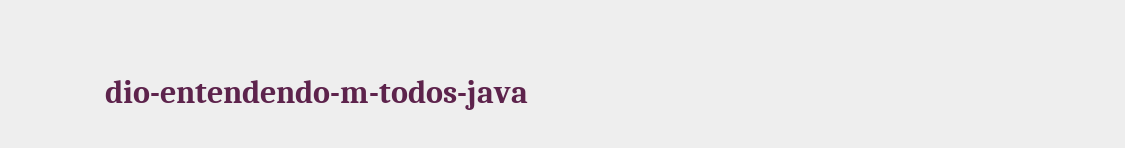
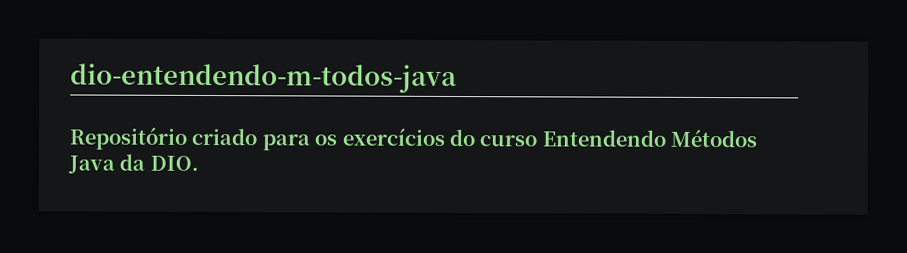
(528, 95) none -> [69,126,758,151] [68,153,199,174] // Repositório criado para os exercícios do curso Entendendo Métodos Java da DIO.

